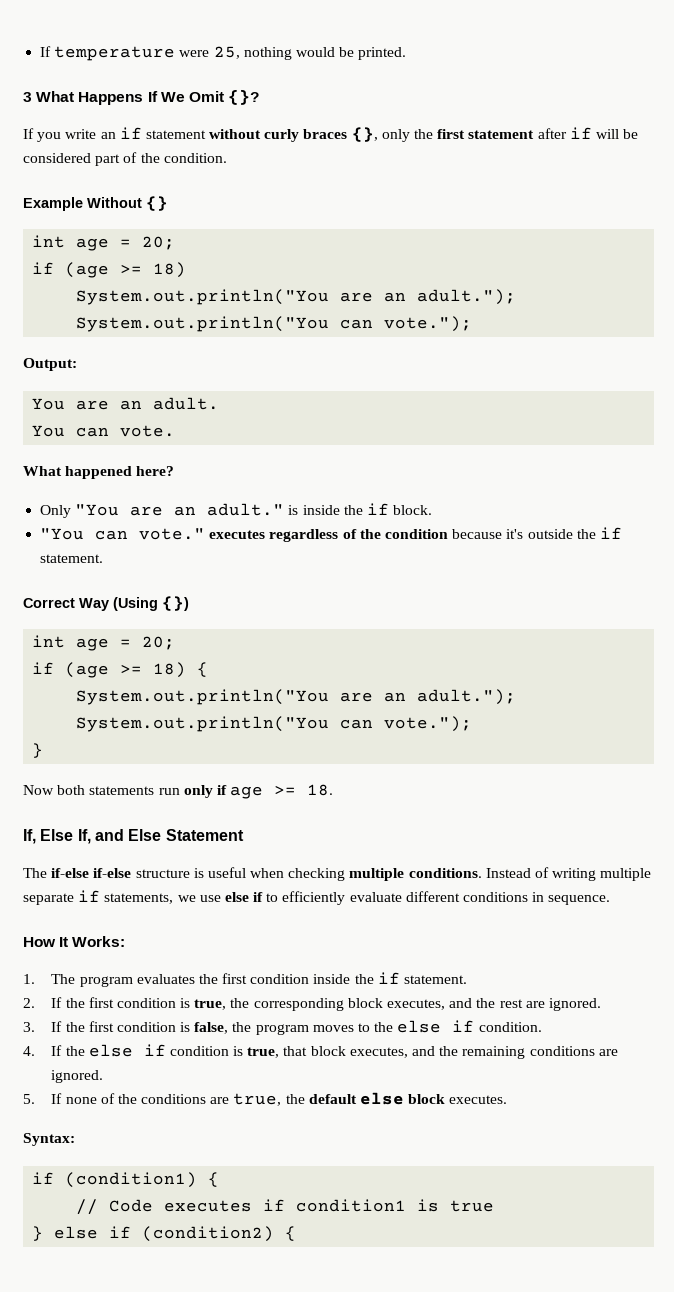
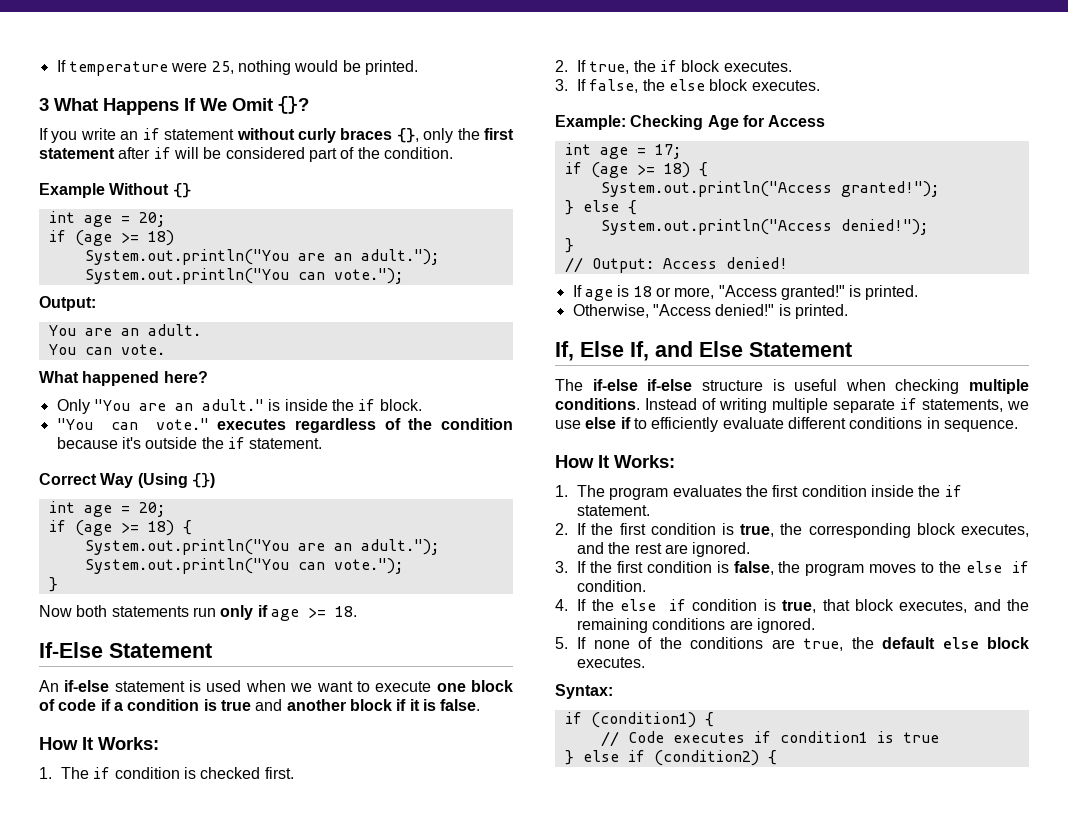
(334, 790) none -> [39,642,212,658] [39,680,514,692] [39,699,481,711] [39,737,159,750] [39,767,294,779] [555,60,792,74] [555,79,820,93] [555,115,826,130] [564,143,681,159] [564,162,708,178] [600,181,939,197] [564,200,637,215] [600,219,928,235] [564,238,574,253] [564,257,788,273] [572,285,919,301] [572,304,848,319] // If-Else Statement // An if-else statement is used when we want to execute one block of code if a condition is true and another block if it is false. // How It Works: // 1. The if condition is checked first. // 2. If true, the if block executes. // 3. If false, the else block executes. // Example: Checking Age for Access // int age = 17; // if (age >= 18) { // System.out.println("Access granted!"); // } else { // System.out.println("Access denied!"); // } // // Output: Access denied! // If age is 18 or more, "Access granted!" is printed. // Otherwise, "Access denied!" is printed.

